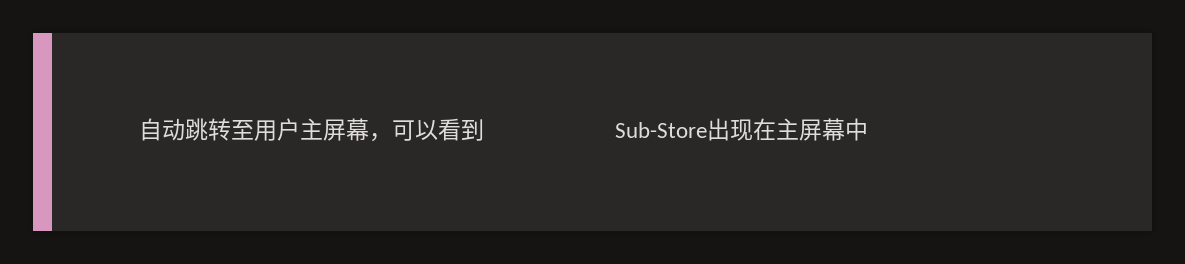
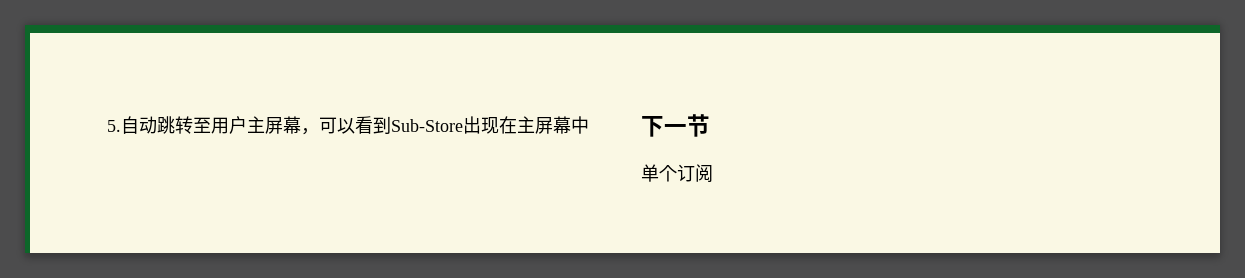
(139, 129) none -> [107,120,121,132] 5.
(868, 129) none -> [641,114,710,137] [641,164,713,182] // 下一节 // 单个订阅

